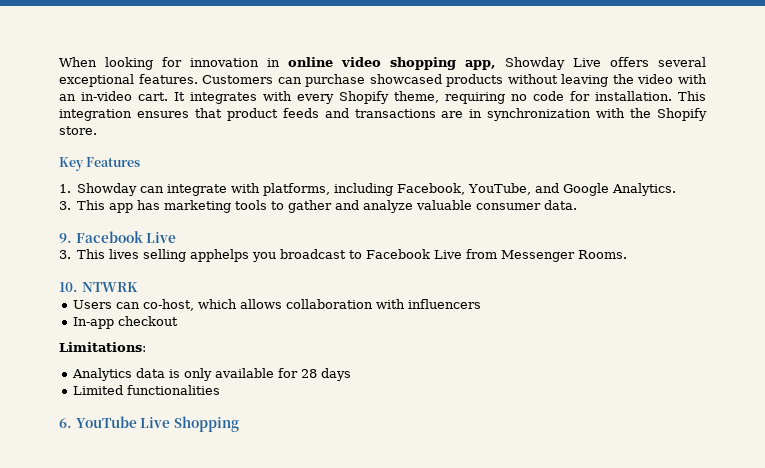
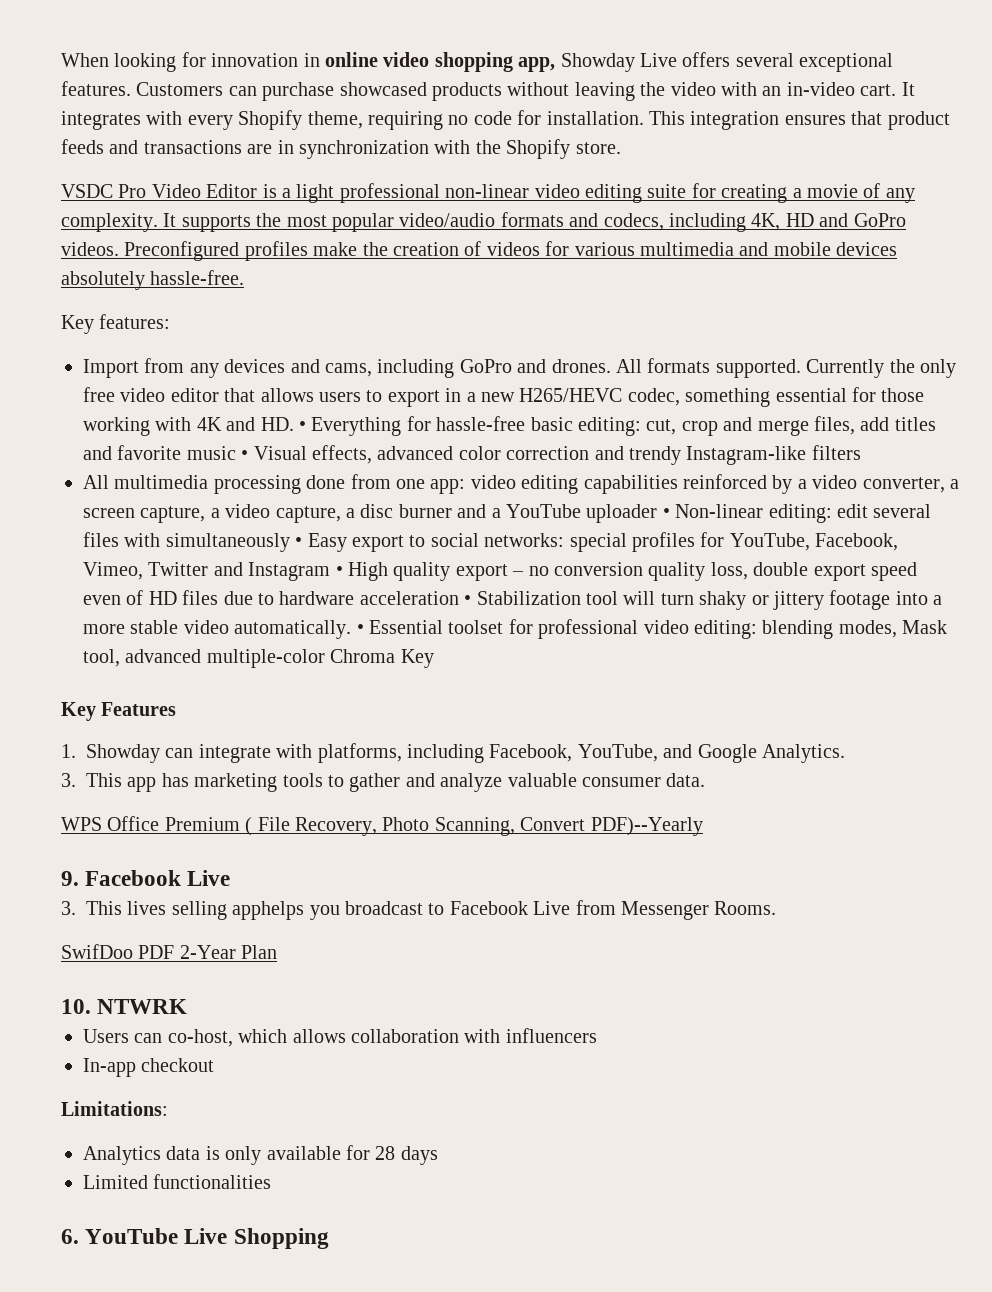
(97, 130) none -> [61,183,915,203] [61,212,906,232] [61,241,898,261] [61,270,245,290] [61,314,171,334] [83,358,956,378] [83,387,925,407] [83,416,936,436] [83,445,861,465] [83,474,959,494] [83,504,932,523] [83,532,899,552] [83,562,917,581] [83,590,943,610] [83,619,948,639] [83,649,434,668] // VSDC Pro Video Editor is a light professional non-linear video editing suite for creating a movie of any complexity. It supports the most popular video/audio formats and codecs, including 4K, HD and GoPro videos. Preconfigured profiles make the creation of videos for various multimedia and mobile devices absolutely hassle-free. // Key features: // Import from any devices and cams, including GoPro and drones. All formats supported. Сurrently the only free video editor that allows users to export in a new H265/HEVC codec, something essential for those working with 4K and HD. • Everything for hassle-free basic editing: cut, crop and merge files, add titles and favorite music • Visual effects, advanced color correction and trendy Instagram-like filters // All multimedia processing done from one app: video editing capabilities reinforced by a video converter, a screen capture, a video capture, a disc burner and a YouTube uploader • Non-linear editing: edit several files with simultaneously • Easy export to social networks: special profiles for YouTube, Facebook, Vimeo, Twitter and Instagram • High quality export – no conversion quality loss, double export speed even of HD files due to hardware acceleration • Stabilization tool will turn shaky or jittery footage into a more stable video automatically. • Essential toolset for professional video editing: blending modes, Mask tool, advanced multiple-color Chroma Key
(578, 205) none -> [61,816,703,836] // WPS Office Premium ( File Recovery, Photo Scanning, Convert PDF)--Yearly
(628, 254) none -> [61,944,278,959] // SwifDoo PDF 2-Year Plan

